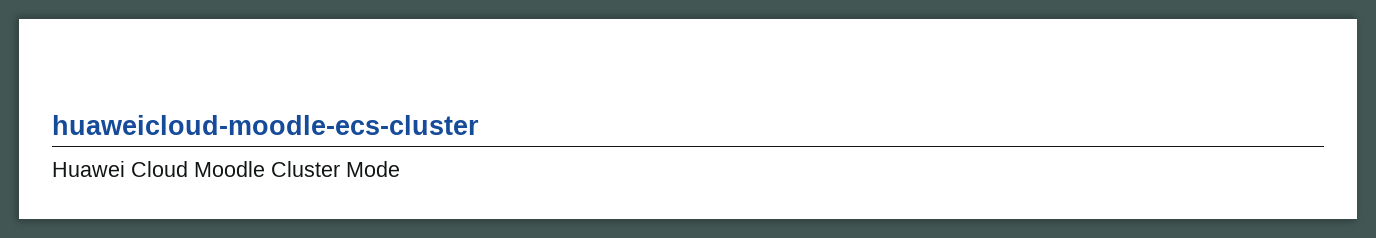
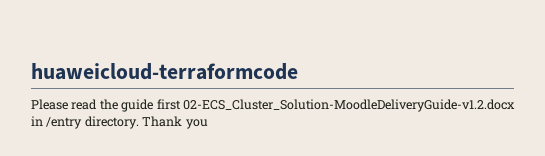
[52,115,479,135] [52,161,400,177] huaweicloud-moodle-ecs-cluster // Huawei Cloud Moodle Cluster Mode -> [31,63,298,80] [31,99,515,112] [31,116,208,129] huaweicloud-terraformcode // Please read the guide first 02-ECS_Cluster_Solution-MoodleDeliveryGuide-v1.2.docx in /entry directory. Thank you

